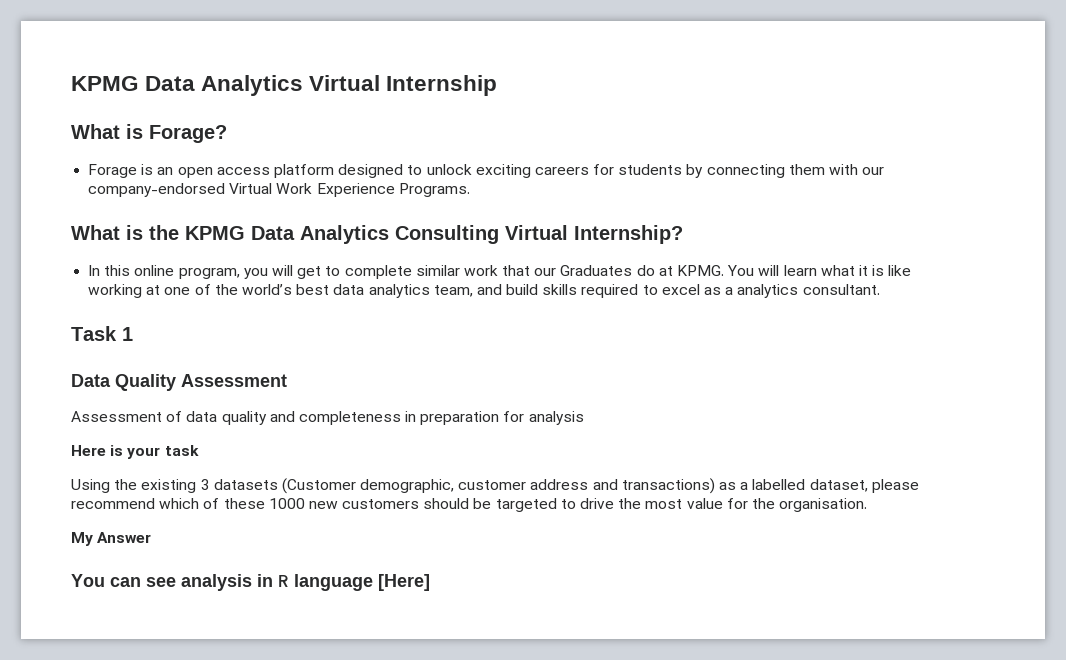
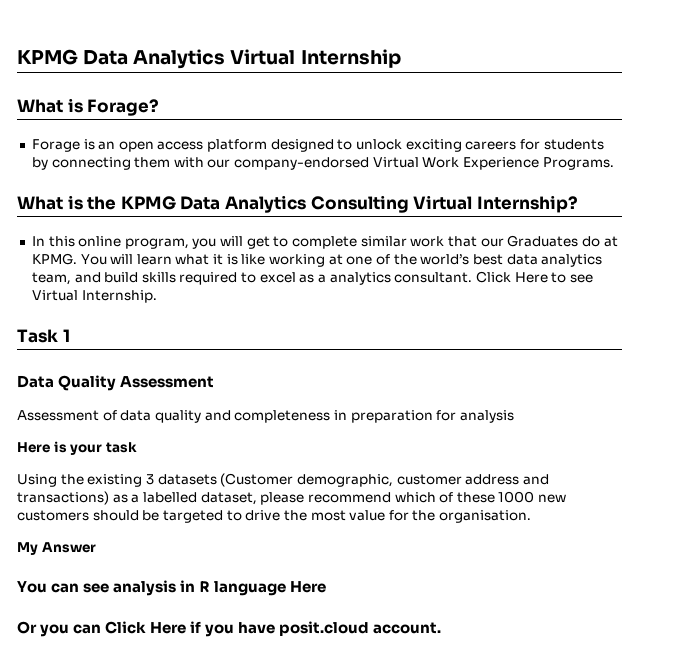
(880, 289) none -> [475,271,593,283] [31,290,157,303] Click Here to see Virtual Internship.
[378,574,430,591] [Here] -> [290,581,327,593] [17,621,442,637] Here // Or you can Click Here if you have posit.cloud account.

